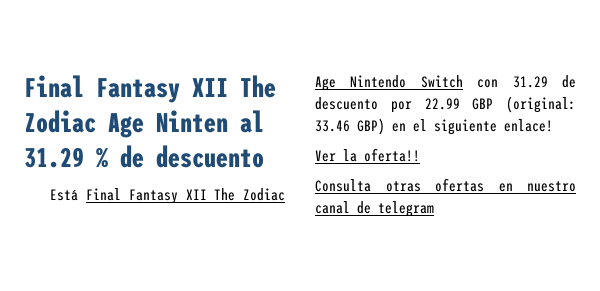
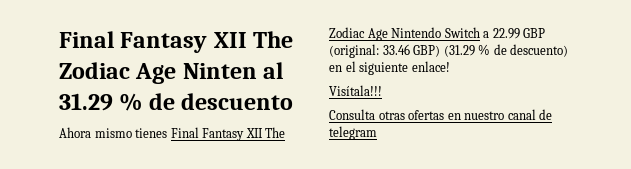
[50,189,79,201] Está -> [59,127,168,138] Ahora mismo tienes
[477,75,576,88] [315,97,412,113] con 31.29 de descuento por -> [483,31,490,38] a
(385, 126) none -> [443,44,569,57] (31.29 % de descuento)
[315,148,420,162] Ver la oferta!! -> [329,85,382,96] Visítala!!!

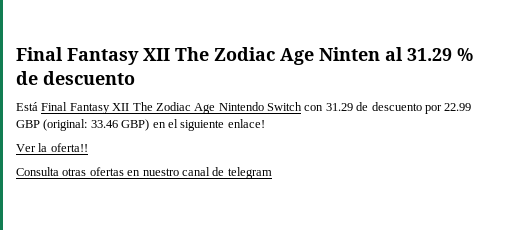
[59,127,168,138] Ahora mismo tienes -> [16,102,38,111] Está
[483,31,490,38] a -> [304,102,442,114] con 31.29 de descuento por
[443,44,569,57] (31.29 % de descuento) -> (150, 125) none
[329,85,382,96] Visítala!!! -> [16,143,88,152] Ver la oferta!!

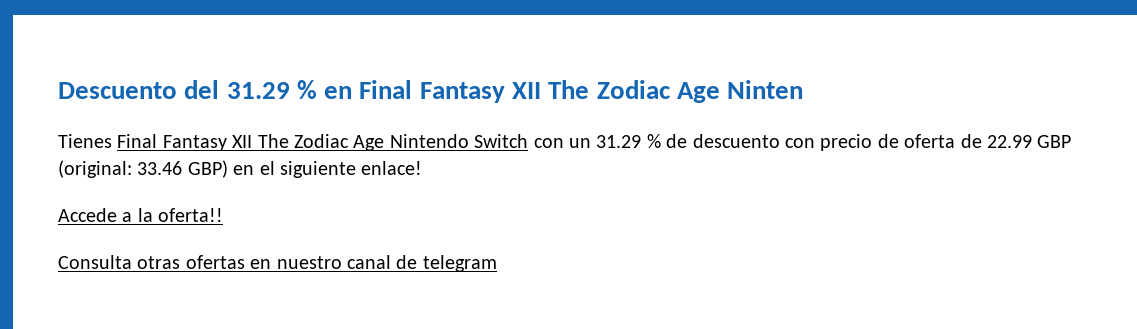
(16, 54) none -> [58,80,353,99] Descuento del 31.29 % en
[385,47,473,61] [16,71,135,85] [16,102,38,111] al 31.29 % de descuento // Está -> [58,134,112,148] // Tienes
[325,102,442,114] 31.29 de descuento por -> [568,134,982,151] un 31.29 % de descuento con precio de oferta de
[16,144,36,152] Ver -> [58,208,133,222] Accede a

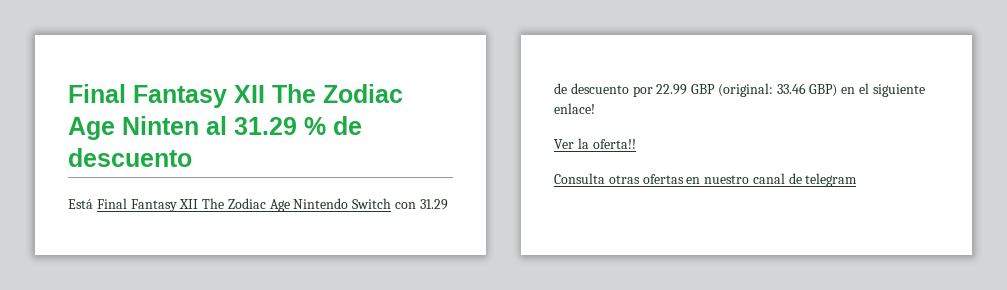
[58,80,353,99] Descuento del 31.29 % en -> (68, 93) none
[58,134,112,148] // Tienes -> [206,116,362,135] [68,148,192,167] [68,199,93,209] al 31.29 % de descuento // Está
[568,134,982,151] un 31.29 % de descuento con precio de oferta de -> [419,199,448,210] [554,83,653,97] 31.29 de descuento por
[58,208,133,222] Accede a -> [554,139,574,149] Ver

